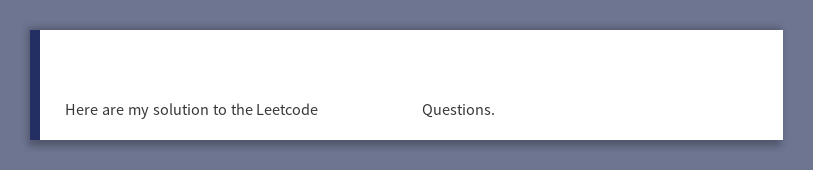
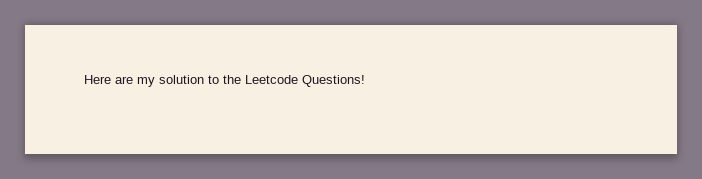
[422,104,495,118] Questions. -> [302,75,365,87] Questions!

